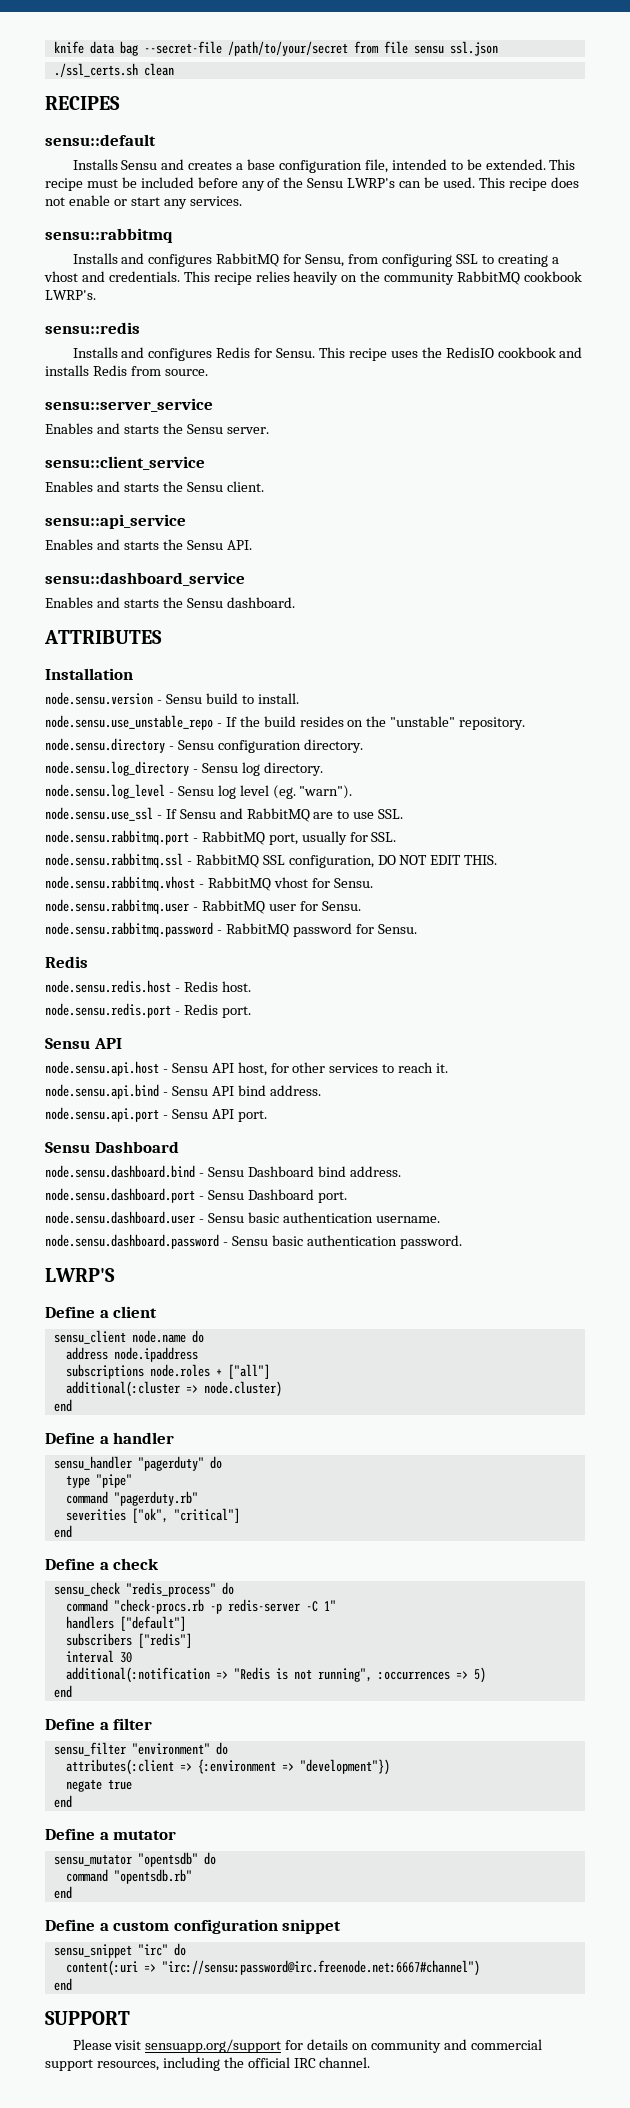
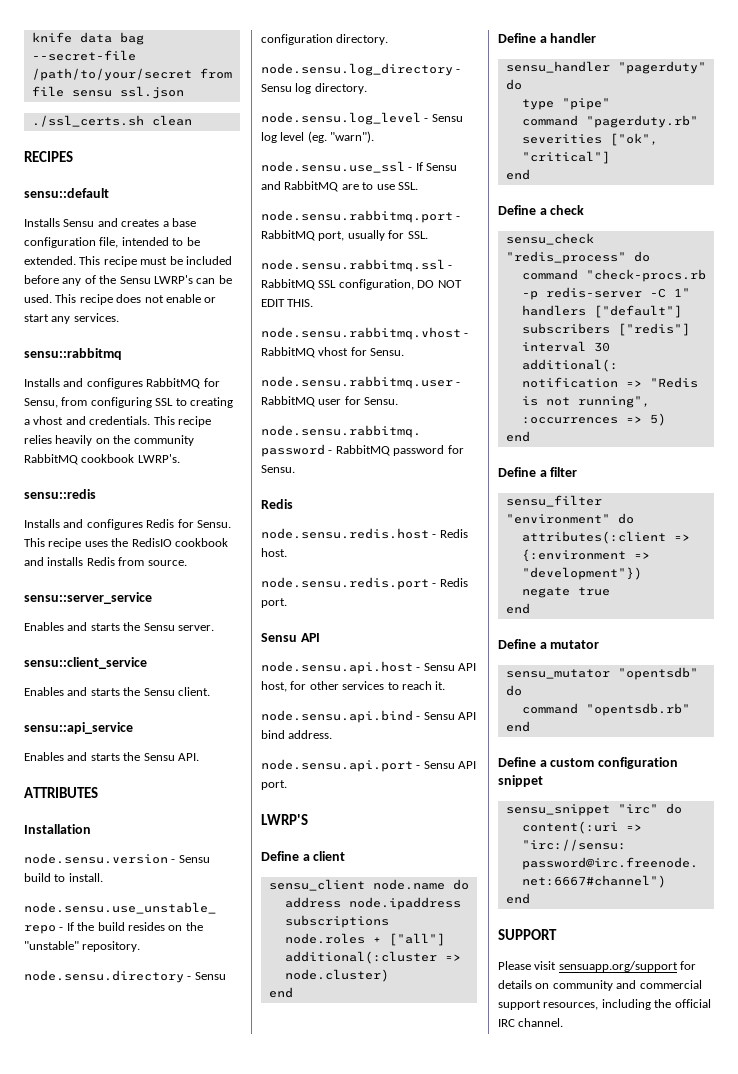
[45,572,245,586] [45,597,295,608] // sensu::dashboard_service // Enables and starts the Sensu dashboard. -> (199, 757) none
[45,1141,179,1153] [45,1165,401,1178] [45,1188,347,1203] [45,1211,440,1224] [45,1234,462,1249] // Sensu Dashboard // node.sensu.dashboard.bind - Sensu Dashboard bind address. // node.sensu.dashboard.port - Sensu Dashboard port. // node.sensu.dashboard.user - Sensu basic authentication username. // node.sensu.dashboard.password - Sensu basic authentication password. -> (287, 785) none

